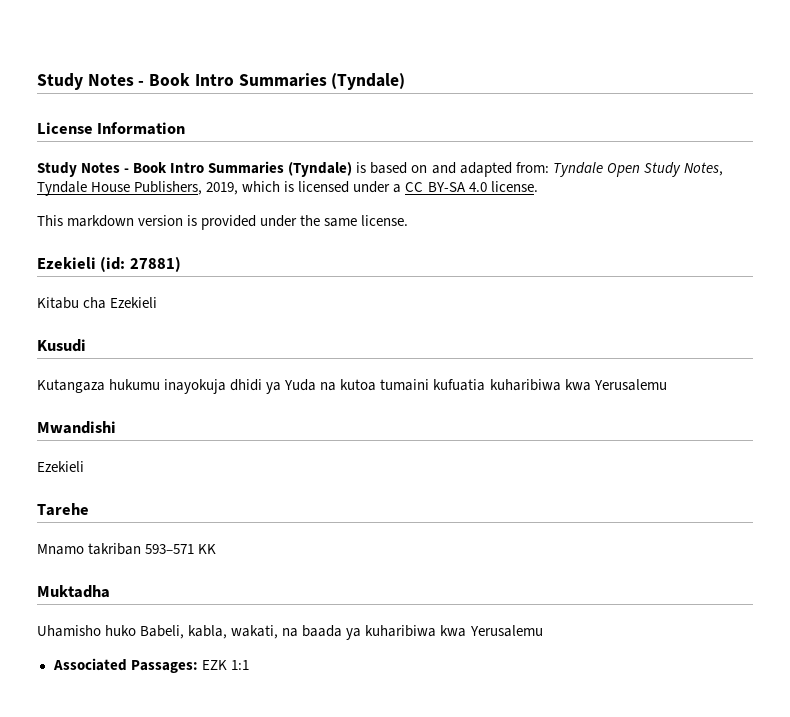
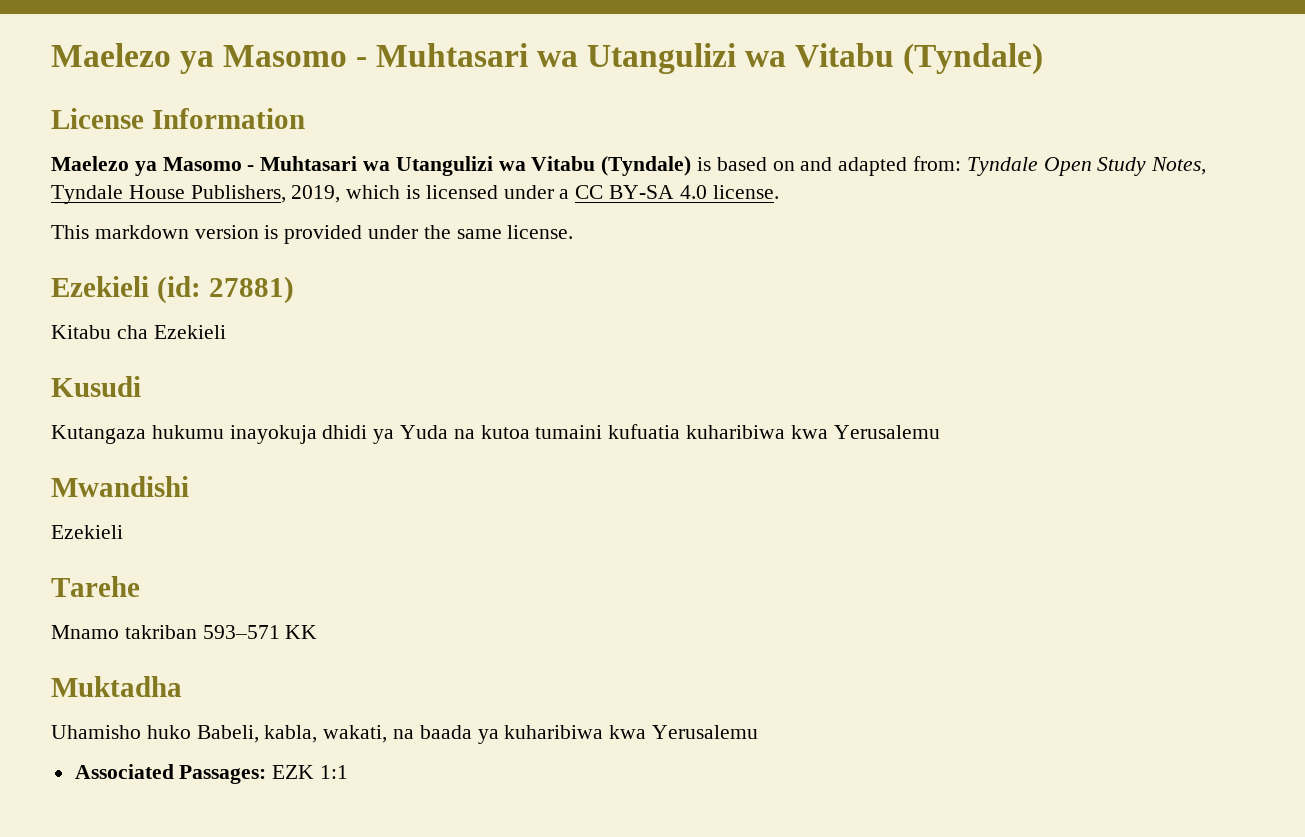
[37,73,406,90] [37,122,186,135] [37,161,285,177] Study Notes - Book Intro Summaries (Tyndale) // License Information // Study Notes - Book Intro Summaries -> [51,43,1044,75] [51,108,305,129] [51,156,596,176] Maelezo ya Masomo - Muhtasari wa Utangulizi wa Vitabu (Tyndale) // License Information // Maelezo ya Masomo - Muhtasari wa Utangulizi wa Vitabu

